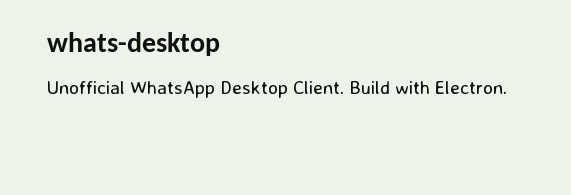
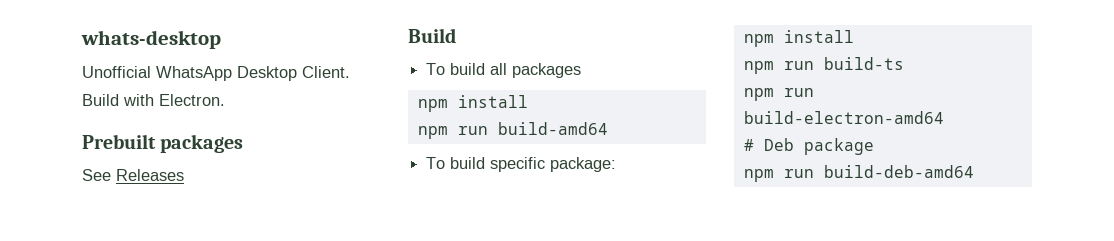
(507, 87) none -> [82,134,244,153] [82,169,184,181] [408,28,456,43] [426,63,582,78] [417,95,528,112] [417,122,608,139] [426,157,617,172] [743,30,854,47] [743,57,904,74] [743,88,814,101] [743,111,944,124] [743,138,874,155] [743,165,974,182] // Prebuilt packages // See Releases // Build // To build all packages // npm install // npm run build-amd64 // To build specific package: // npm install // npm run build-ts // npm run build-electron-amd64 // # Deb package // npm run build-deb-amd64

